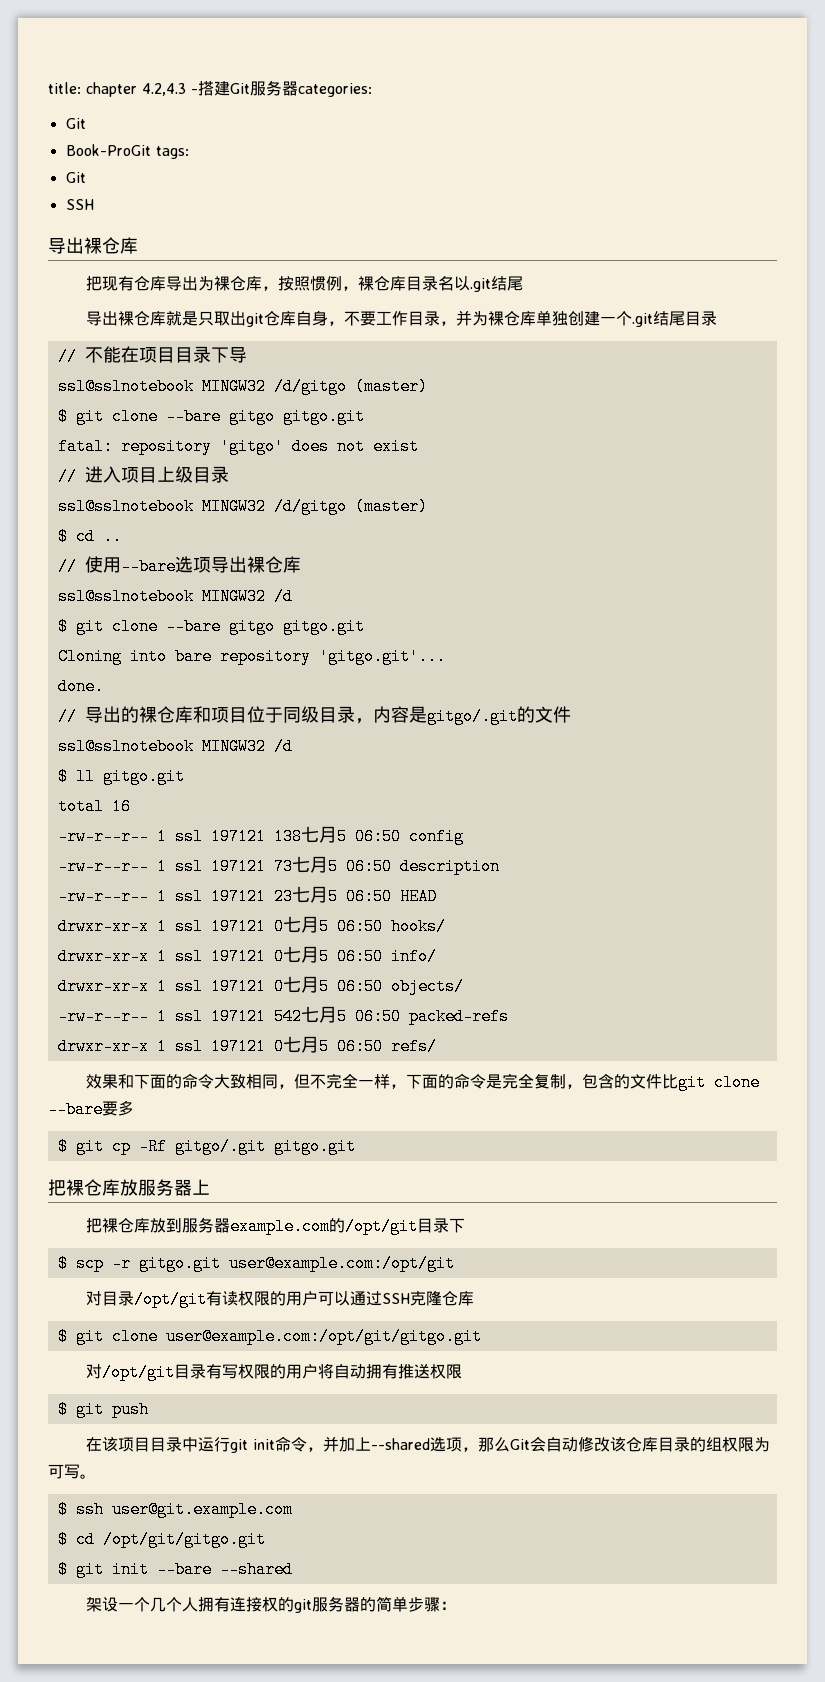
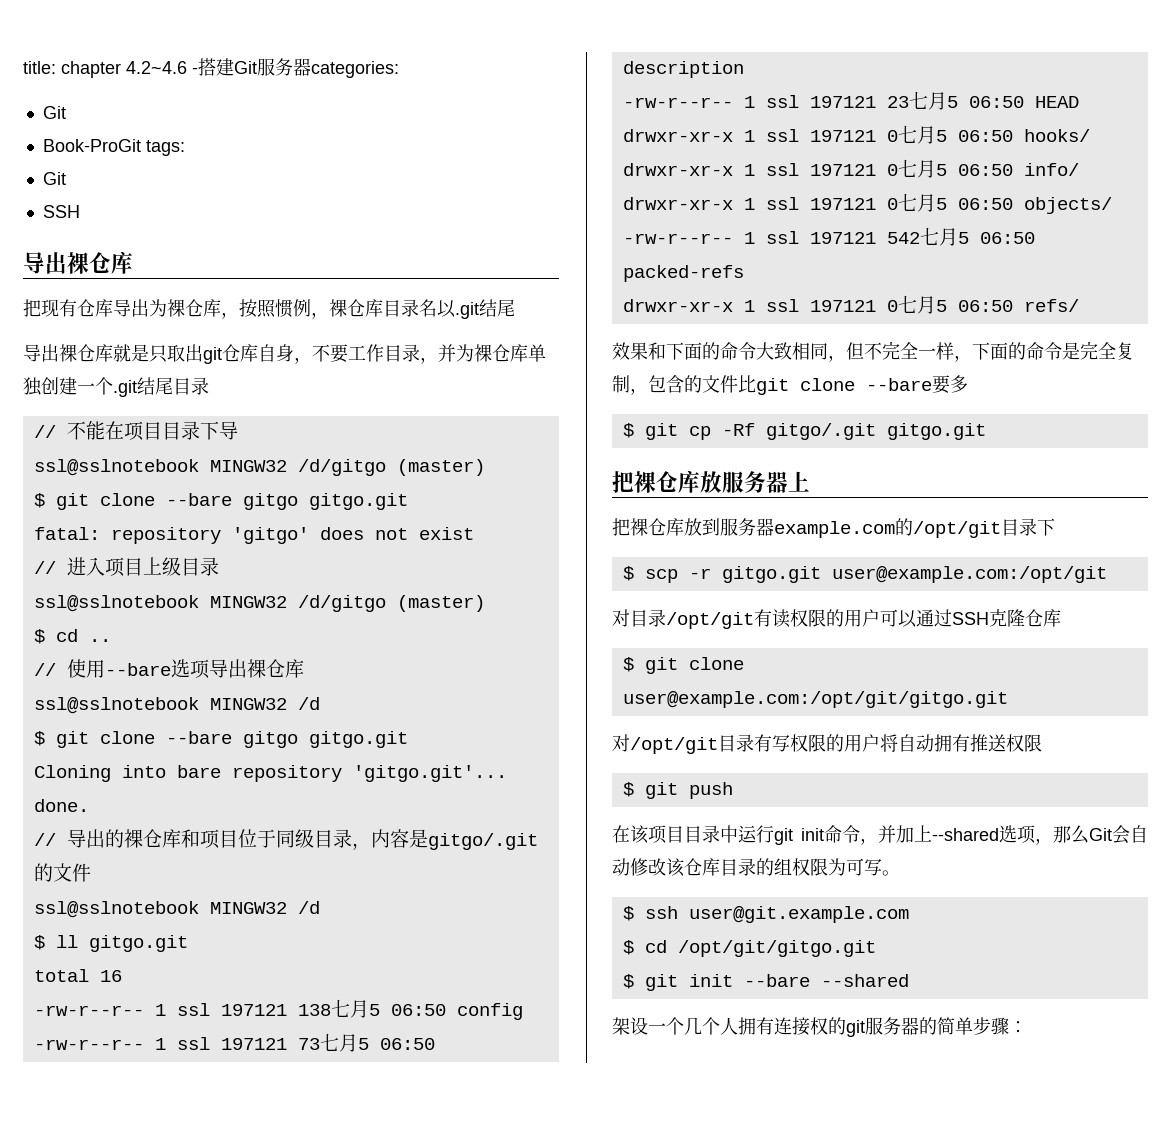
[142,83,186,96] 4.2,4.3 -> [126,61,187,74] 4.2~4.6

